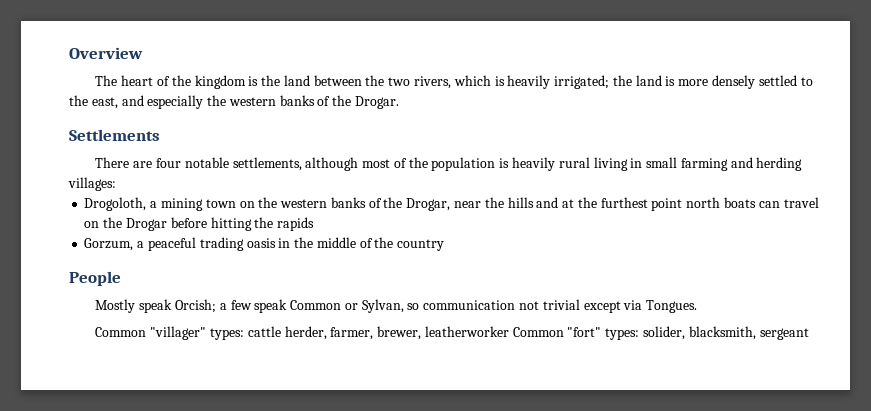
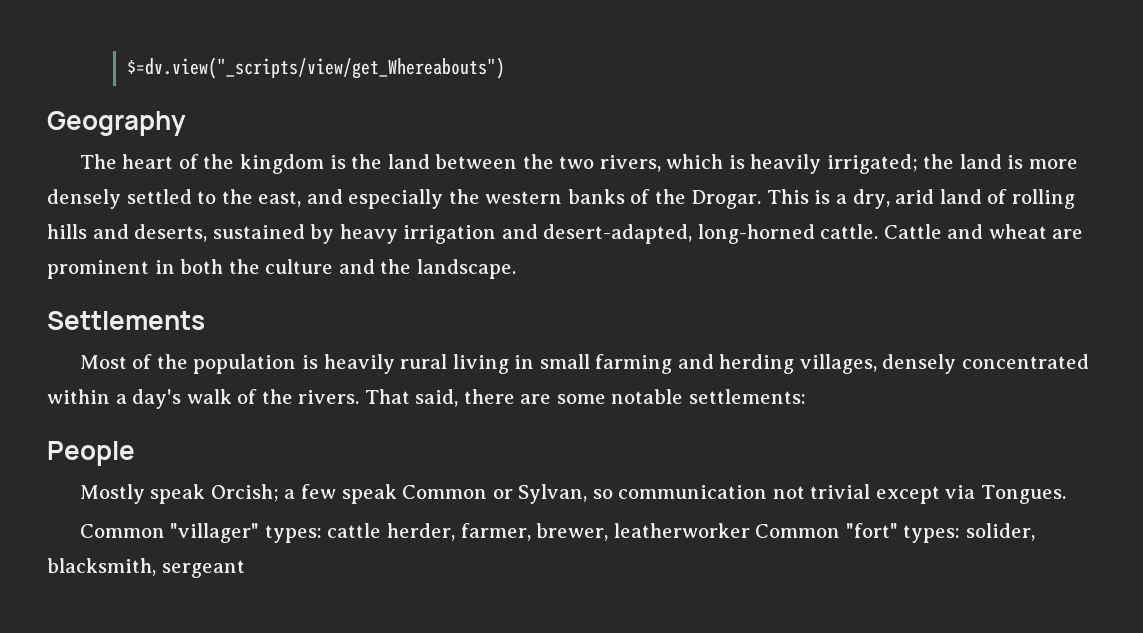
[69,47,143,59] Overview -> [127,57,506,79] [47,111,186,136] $=dv.view("_scripts/view/get_Whereabouts") // Geography
[69,129,160,141] [95,157,391,171] // Settlements // There are four notable settlements, although most -> [766,189,1075,209] [47,224,1084,244] [47,259,516,279] [47,311,205,330] [79,355,127,369] This is a dry, arid land of rolling hills and deserts, sustained by heavy irrigation and desert-adapted, long-horned cattle. Cattle and wheat are prominent in both the culture and the landscape. // Settlements // Most
[68,177,116,191] [84,197,819,211] [84,217,315,231] [84,237,445,251] villages: // Drogoloth, a mining town on the western banks of the Drogar, near the hills and at the furthest point north boats can travel on the Drogar before hitting the rapids // Gorzum, a peaceful trading oasis in the middle of the country -> [799,354,1089,374] [47,389,806,409] villages, densely concentrated within a day's walk of the rivers. That said, there are some notable settlements:

